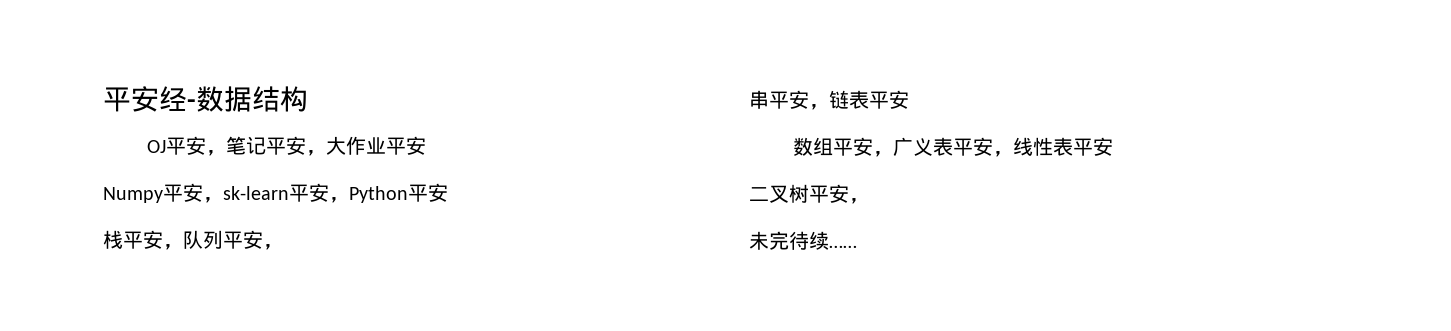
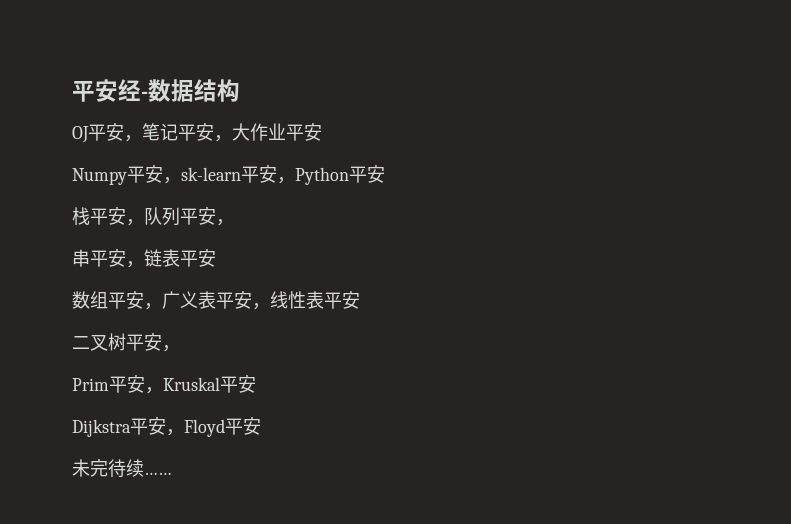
(869, 201) none -> [72,375,256,394] [72,417,261,437] // Prim平安，Kruskal平安 // Dijkstra平安，Floyd平安

